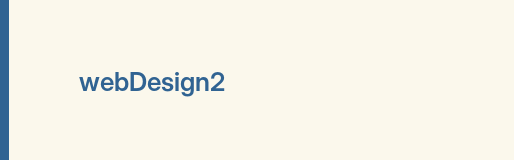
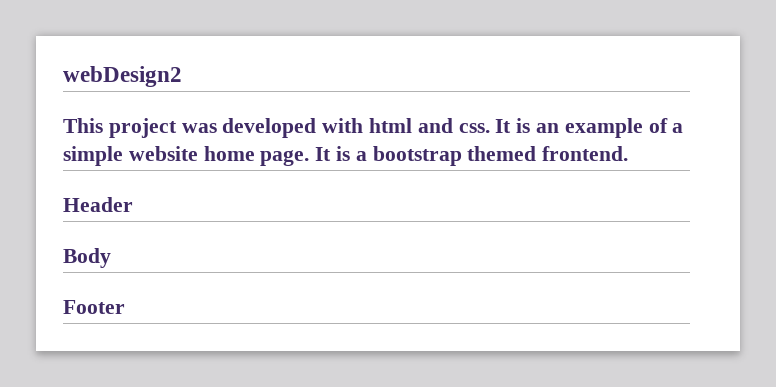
(225, 84) none -> [63,118,684,138] [63,146,629,166] [63,197,133,212] [63,248,111,268] [63,300,125,314] // This project was developed with html and css. It is an example of a simple website home page. It is a bootstrap themed frontend. // Header // Body // Footer

